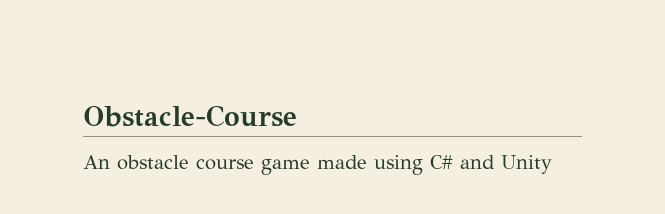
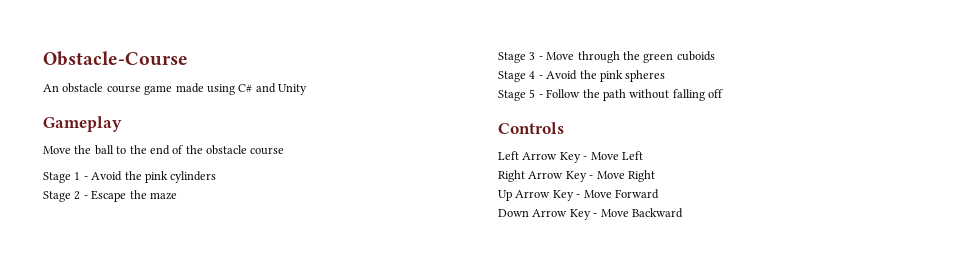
(552, 164) none -> [43,116,122,132] [43,145,285,155] [43,171,217,183] [43,190,177,202] [498,51,715,63] [498,70,666,82] [498,89,723,101] [498,122,564,134] [498,151,643,163] [498,170,655,182] [498,189,659,201] [498,208,683,220] // Gameplay // Move the ball to the end of the obstacle course // Stage 1 - Avoid the pink cylinders // Stage 2 - Escape the maze // Stage 3 - Move through the green cuboids // Stage 4 - Avoid the pink spheres // Stage 5 - Follow the path without falling off // Controls // Left Arrow Key - Move Left // Right Arrow Key - Move Right // Up Arrow Key - Move Forward // Down Arrow Key - Move Backward

